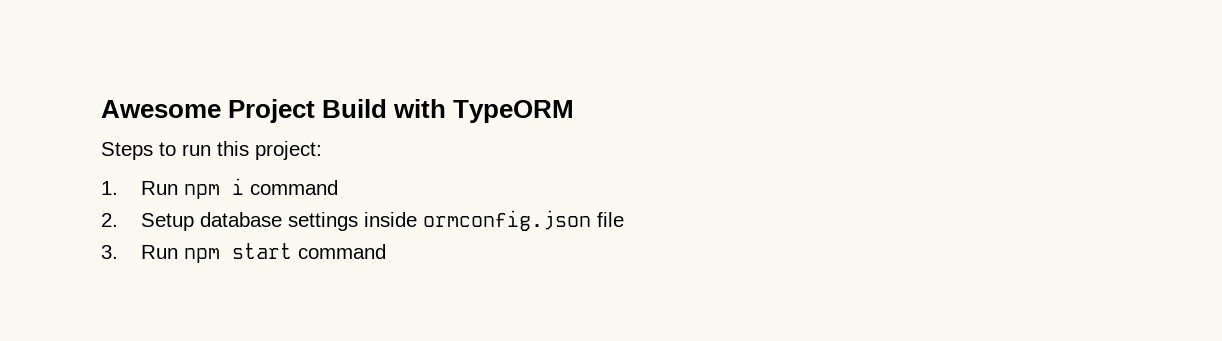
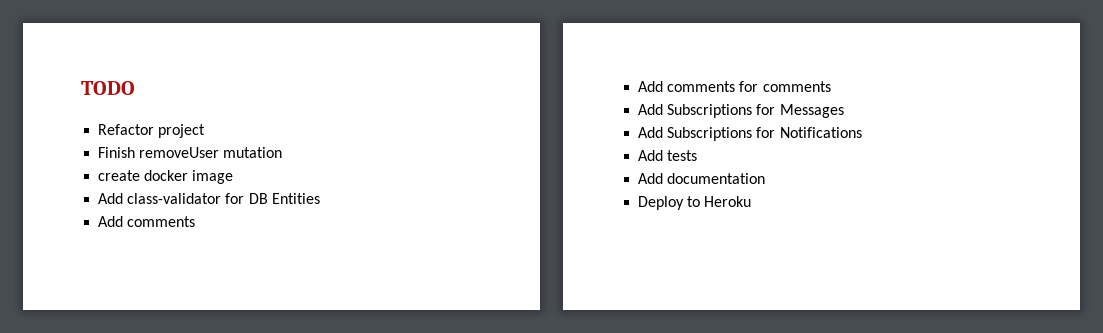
[101,99,575,123] [101,141,322,160] [101,178,339,199] [101,210,625,231] [101,243,387,263] Awesome Project Build with TypeORM // Steps to run this project: // 1. Run npm i command // 2. Setup database settings inside ormconfig.json file // 3. Run npm start command -> [81,81,135,95] [98,124,206,138] [98,147,283,158] [98,170,234,184] [98,193,320,204] [98,216,196,227] [638,81,831,92] [638,104,844,118] [638,127,862,141] [638,150,698,161] [638,173,766,184] [638,196,752,210] TODO // Refactor project // Finish removeUser mutation // create docker image // Add class-validator for DB Entities // Add comments // Add comments for comments // Add Subscriptions for Messages // Add Subscriptions for Notifications // Add tests // Add documentation // Deploy to Heroku

